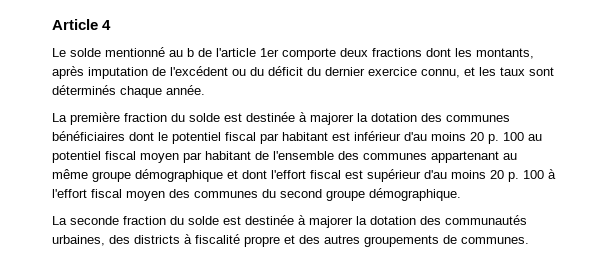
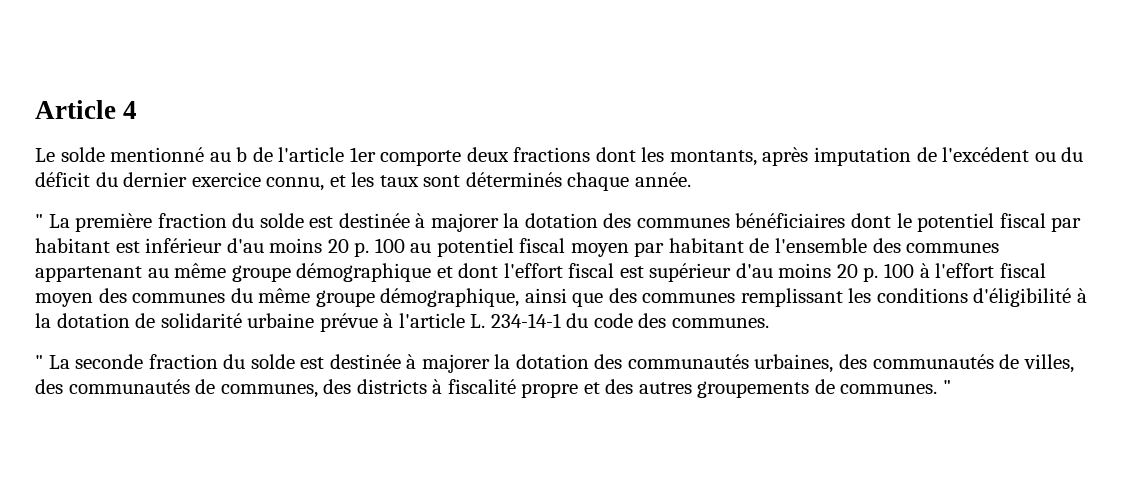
(205, 90) none -> [35,214,43,228] "
[280,188,461,201] second groupe démographique. // -> [258,288,1088,307] [35,313,769,332] [35,355,43,369] même groupe démographique, ainsi que des communes remplissant les conditions d'éligibilité à la dotation de solidarité urbaine prévue à l'article L. 234-14-1 du code des communes. // "
(130, 239) none -> [872,354,1074,373] [35,379,352,398] communautés de villes, des communautés de communes, des
(529, 240) none -> [943,380,952,394] "

